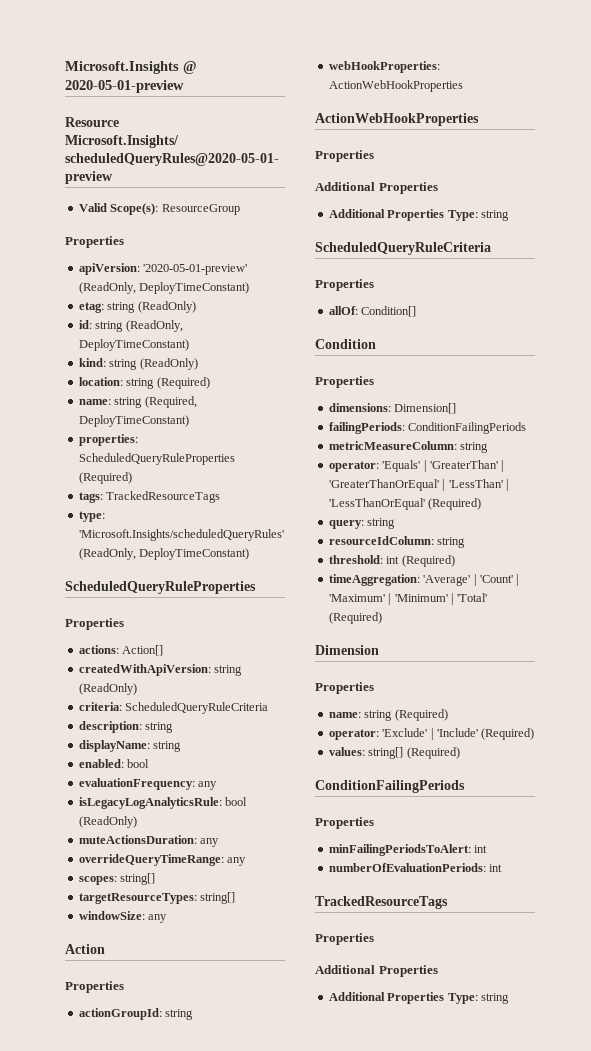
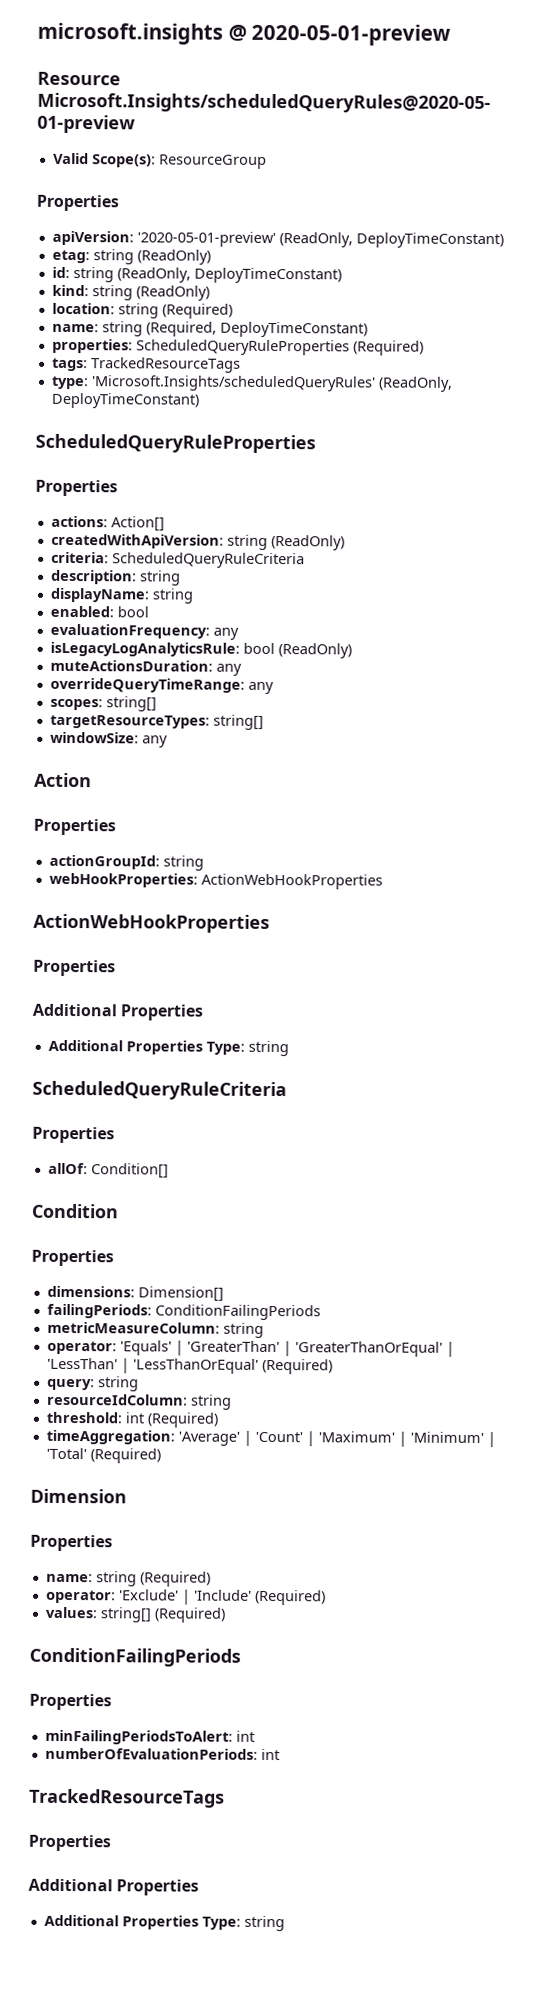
[65,61,179,74] Microsoft.Insights -> [37,22,223,45] microsoft.insights

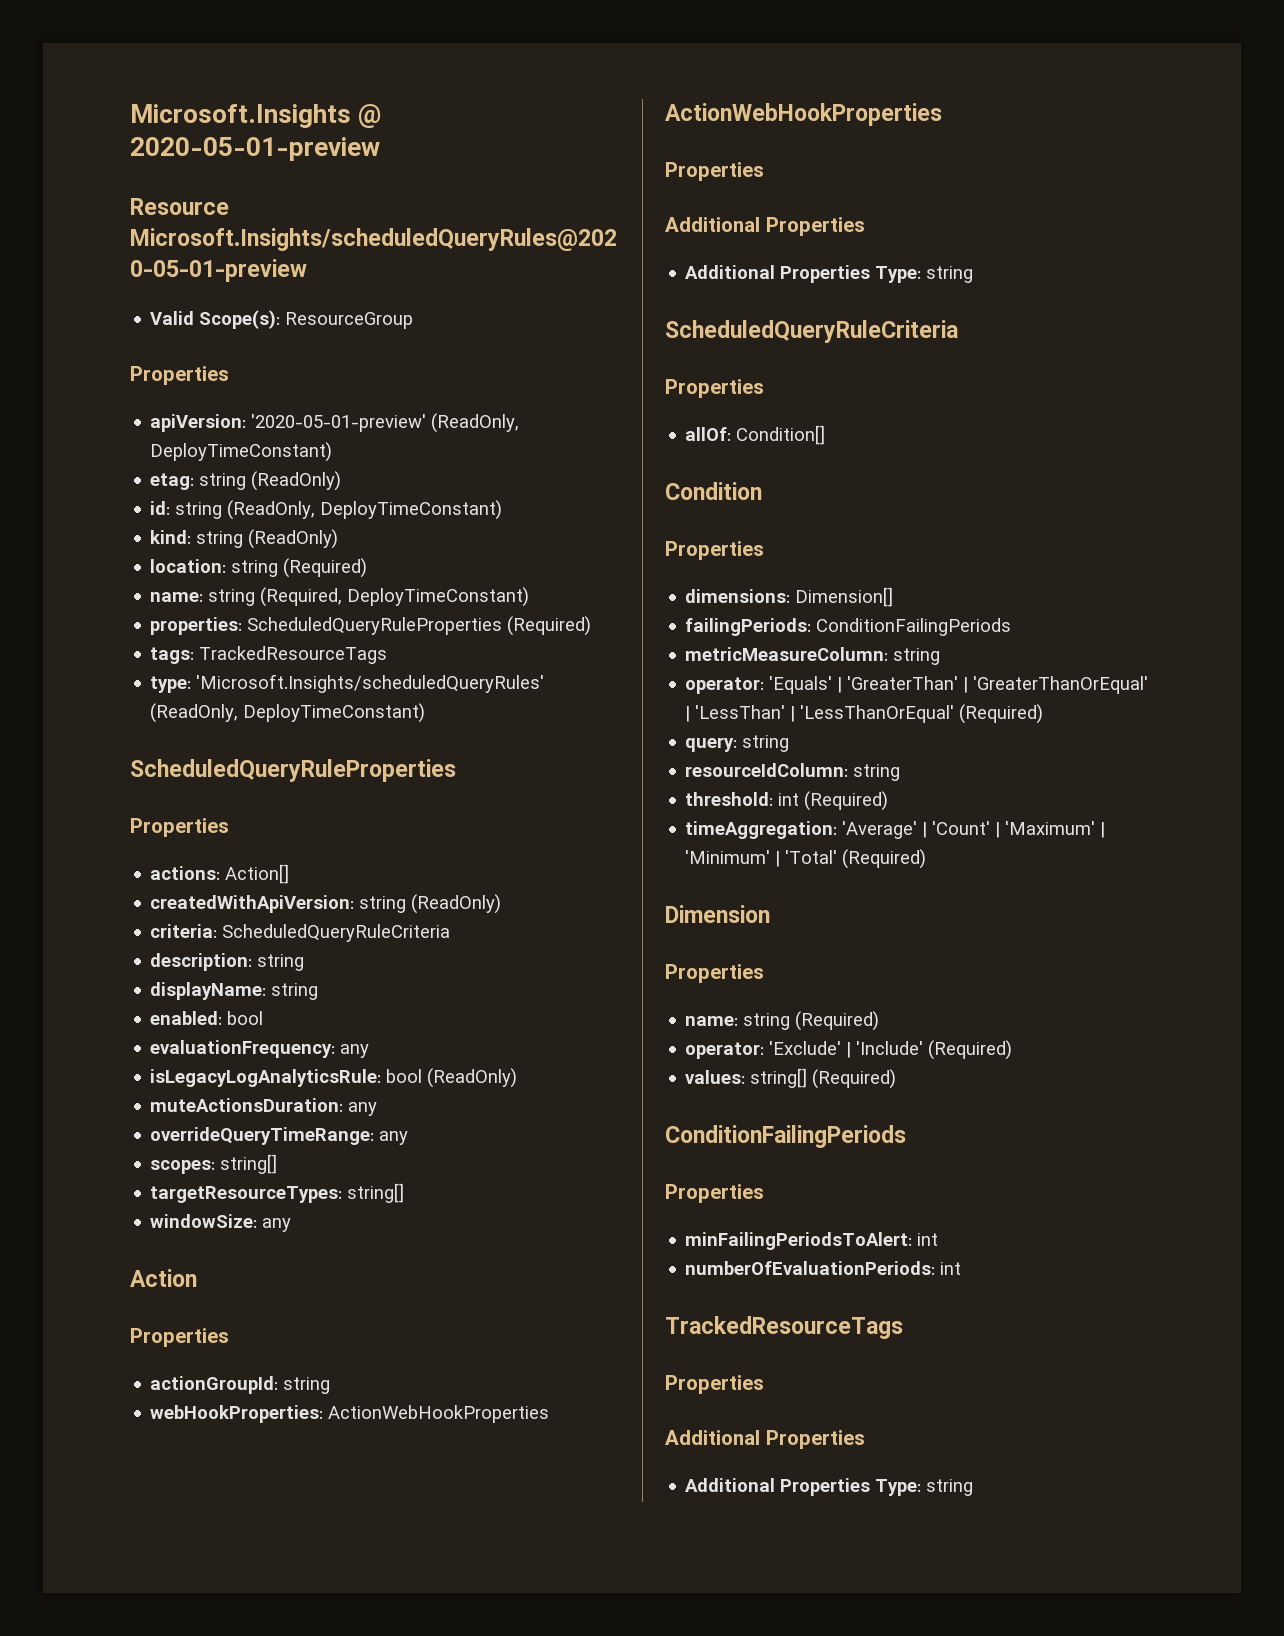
[37,22,223,45] microsoft.insights -> [130,104,351,128] Microsoft.Insights

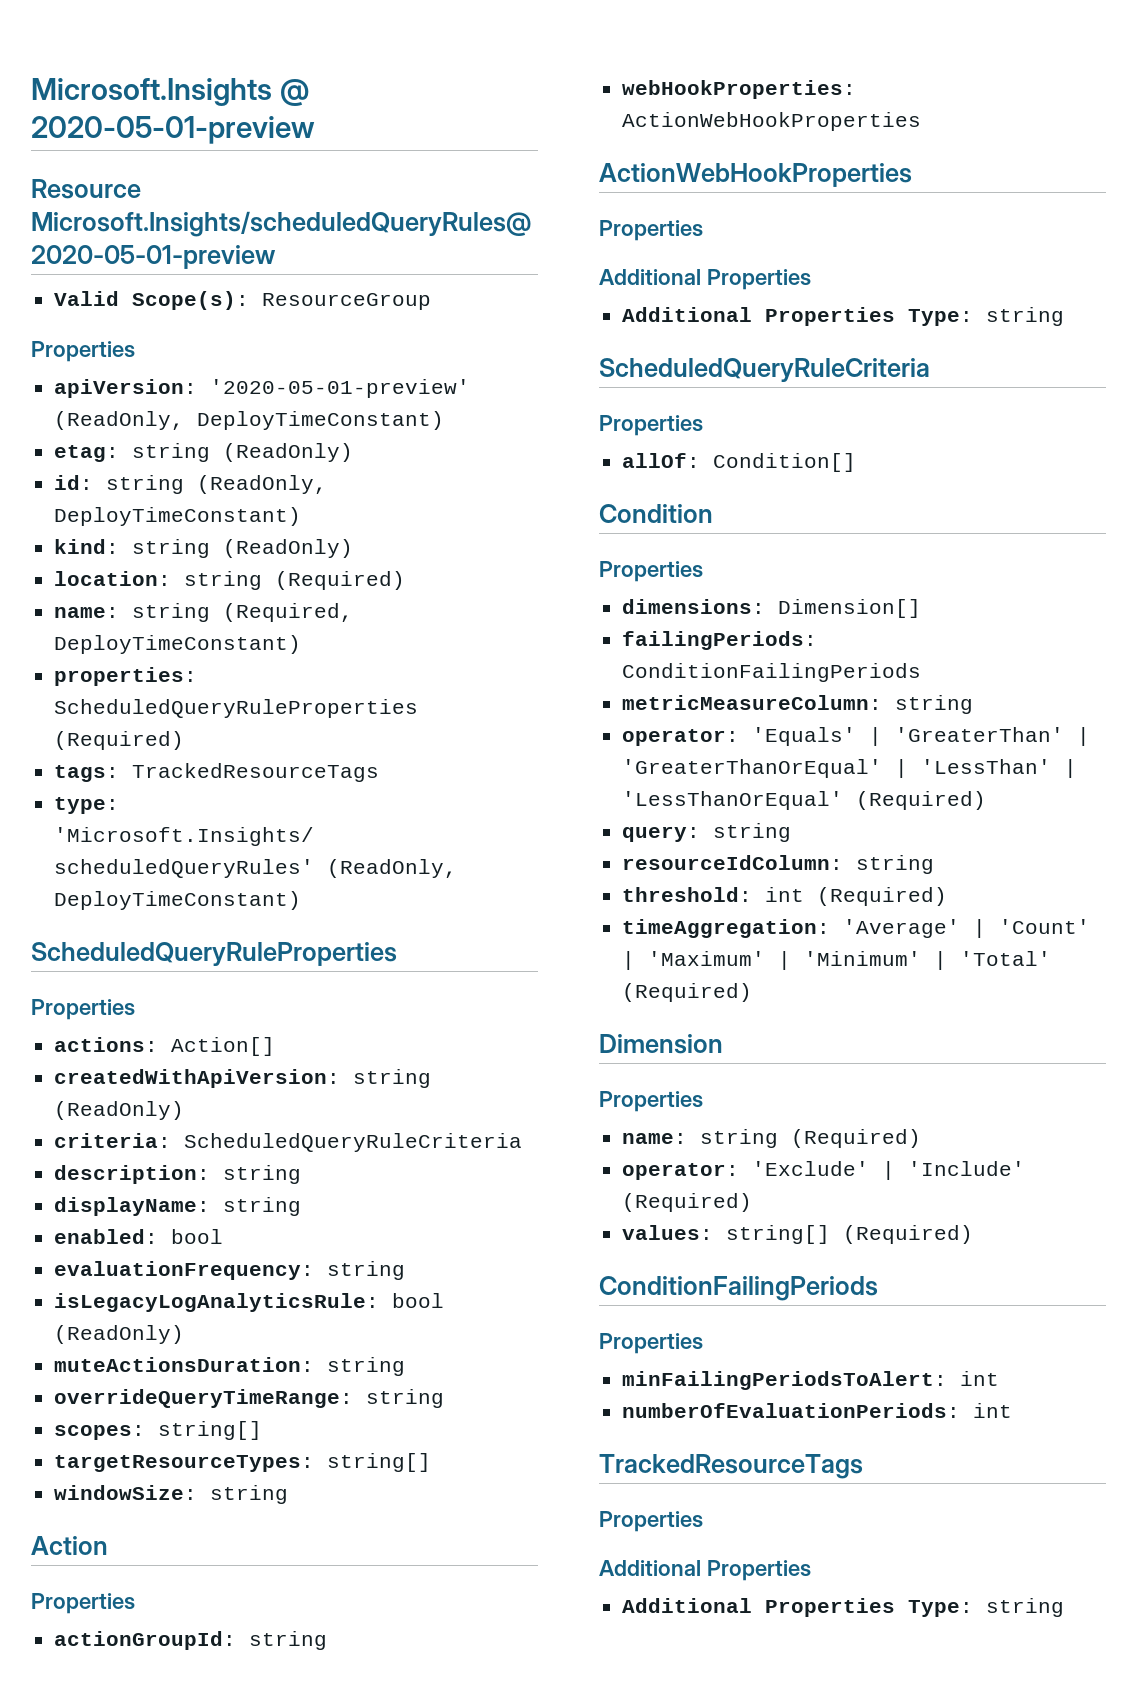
[340,1044,370,1058] any -> [327,1261,406,1280] string
[348,1102,378,1116] any -> [327,1357,406,1376] string
[379,1131,409,1145] any -> [366,1389,445,1408] string
[262,1218,292,1232] any -> [210,1485,289,1504] string

